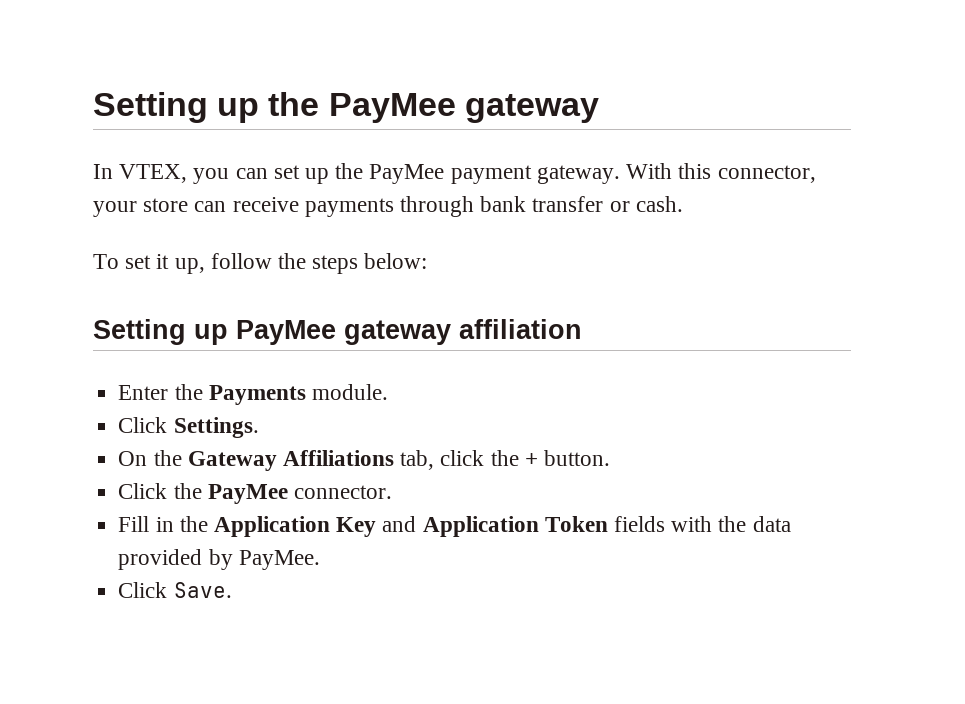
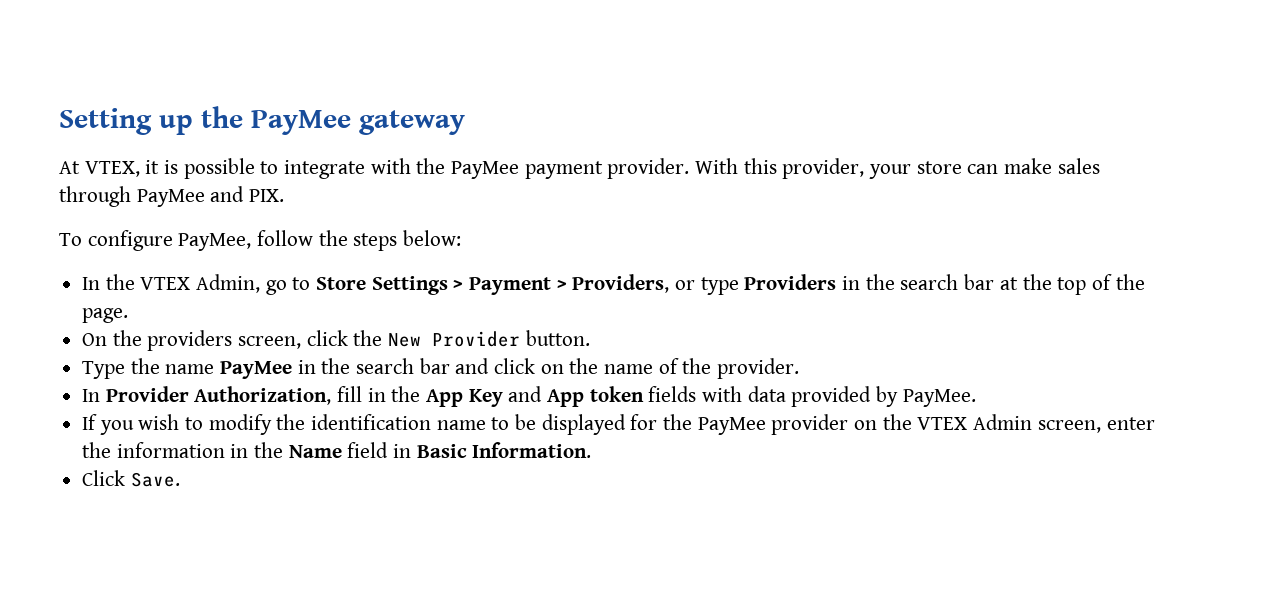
[93,164,330,184] In VTEX, you can set up -> [59,158,411,179] At VTEX, it is possible to integrate with
[536,165,620,184] gateway. -> [607,158,690,179] provider.
[717,165,816,183] connector, -> [782,158,865,179] provider,
[232,196,683,217] [93,253,428,274] [93,319,582,345] [118,384,388,405] [118,417,259,438] [118,450,610,471] [118,483,392,504] [118,516,608,537] receive payments through bank transfer or cash. // To set it up, follow the steps below: // Setting up PayMee gateway affiliation // Enter the Payments module. // Click Settings. // On the Gateway Affiliations tab, click the + button. // Click the PayMee connector. // Fill in the Application Key and Application Token -> [1004,158,1100,174] [59,186,285,207] [59,230,462,251] [82,274,1145,295] [82,308,129,323] [82,330,590,351] [82,358,800,379] [82,386,644,407] make sales through PayMee and PIX. // To configure PayMee, follow the steps below: // In the VTEX Admin, go to Store Settings > Payment > Providers, or type Providers in the search bar at the top of the page. // On the providers screen, click the New Provider button. // Type the name PayMee in the search bar and click on the name of the provider. // In Provider Authorization, fill in the App Key and App token
[718,516,747,532] the -> (743, 394) none
(320, 560) none -> [82,414,1155,435] [82,442,592,458] // If you wish to modify the identification name to be displayed for the PayMee provider on the VTEX Admin screen, enter the information in the Name field in Basic Information.

